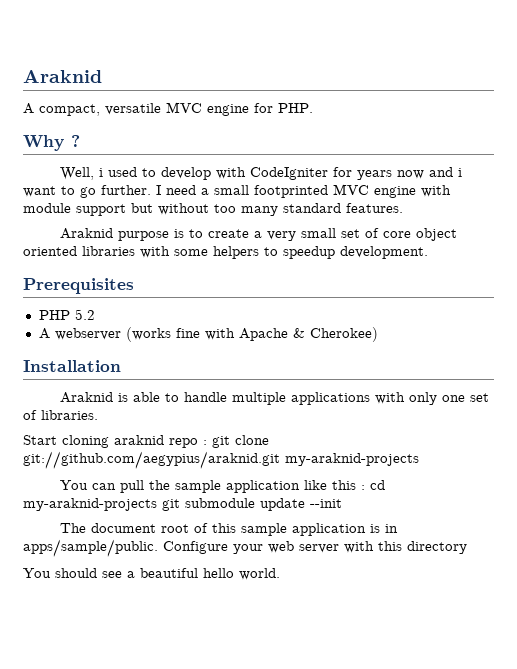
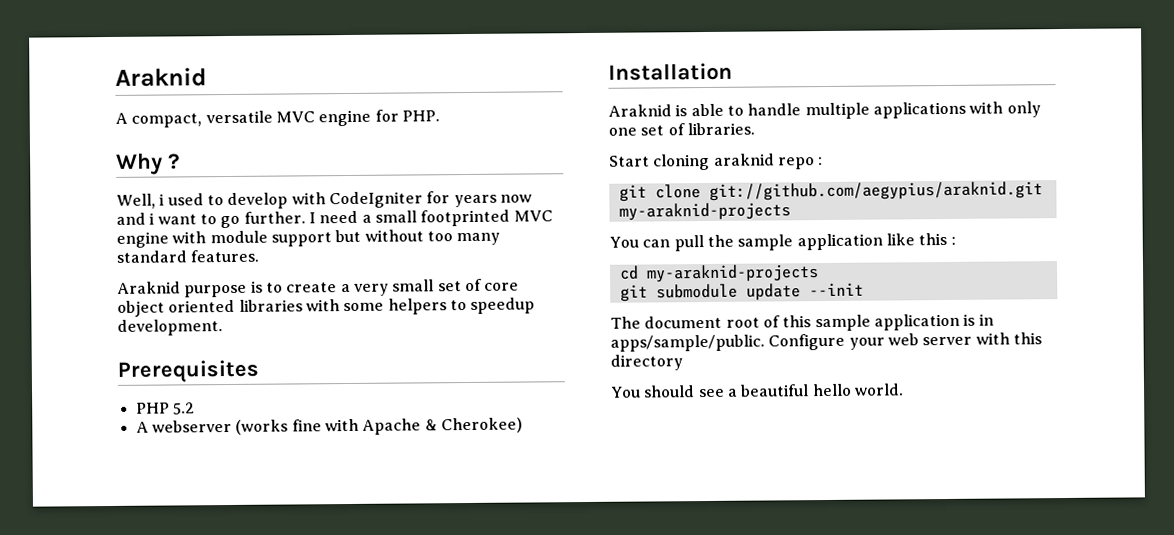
(207, 442) none -> (824, 161) //
(366, 487) none -> (956, 240) //
(157, 504) none -> (819, 273) //

